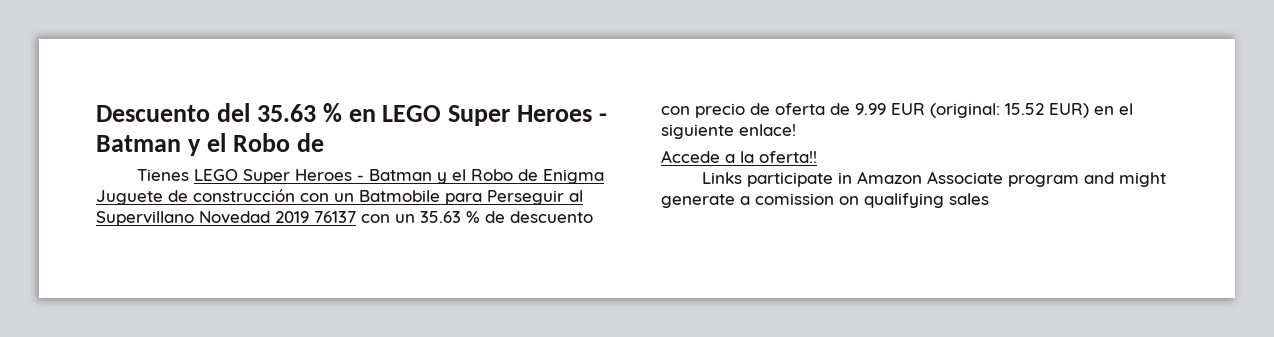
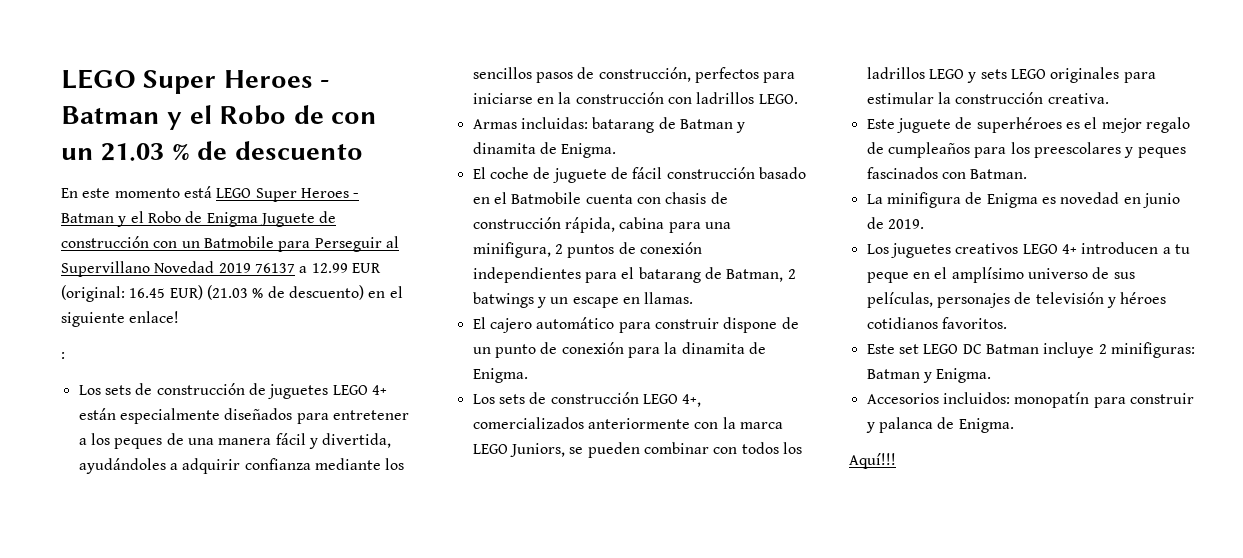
[96,103,608,126] [96,133,324,156] [136,169,189,181] Descuento del 35.63 % en LEGO Super Heroes - Batman y el Robo de // Tienes -> [61,69,330,94] [61,105,378,130] [61,141,363,161] [61,186,212,198] LEGO Super Heroes - Batman y el Robo de con un 21.03 % de descuento // En este momento está
[361,211,593,223] [661,103,1133,118] [661,124,796,139] [661,150,817,163] [701,171,1166,187] [661,193,989,208] con un 35.63 % de descuento con precio de oferta de 9.99 EUR (original: 15.52 EUR) en el siguiente enlace! // Accede a la oferta!! // Links participate in Amazon Associate program and might generate a comission on qualifying sales -> [299,263,381,273] [61,285,403,302] [61,311,180,327] [61,352,65,359] [78,383,387,399] [78,408,409,424] [78,433,392,449] [78,458,405,474] [472,67,796,83] [472,92,798,104] [472,117,746,133] [472,142,617,158] [472,167,806,183] [472,192,728,204] [472,217,731,233] [472,242,702,258] [472,267,796,283] [472,292,694,308] [472,317,799,333] [472,342,766,358] [472,368,528,383] [472,392,702,407] [472,417,783,429] [472,442,802,458] [866,67,1156,83] [866,92,1109,104] [866,117,1190,133] [866,142,1186,158] [866,167,1028,179] [866,192,1180,208] [866,217,924,229] [866,242,1190,258] [866,267,1135,283] [866,292,1167,308] [866,317,1007,329] [866,342,1195,358] [866,368,992,383] [866,392,1194,408] [865,417,1014,433] [849,453,896,469] a 12.99 EUR (original: 16.45 EUR) (21.03 % de descuento) en el siguiente enlace! // : // Los sets de construcción de juguetes LEGO 4+ están especialmente diseñados para entretener a los peques de una manera fácil y divertida, ayudándoles a adquirir confianza mediante los sencillos pasos de construcción, perfectos para iniciarse en la construcción con ladrillos LEGO. // Armas incluidas: batarang de Batman y dinamita de Enigma. // El coche de juguete de fácil construcción basado en el Batmobile cuenta con chasis de construcción rápida, cabina para una minifigura, 2 puntos de conexión independientes para el batarang de Batman, 2 batwings y un escape en llamas. // El cajero automático para construir dispone de un punto de conexión para la dinamita de Enigma. // Los sets de construcción LEGO 4+, comercializados anteriormente con la marca LEGO Juniors, se pueden combinar con todos los ladrillos LEGO y sets LEGO originales para estimular la construcción creativa. // Este juguete de superhéroes es el mejor regalo de cumpleaños para los preescolares y peques fascinados con Batman. // La minifigura de Enigma es novedad en junio de 2019. // Los juguetes creativos LEGO 4+ introducen a tu peque en el amplísimo universo de sus películas, personajes de televisión y héroes cotidianos favoritos. // Este set LEGO DC Batman incluye 2 minifiguras: Batman y Enigma. // Accesorios incluidos: monopatín para construir y palanca de Enigma. // Aquí!!!

